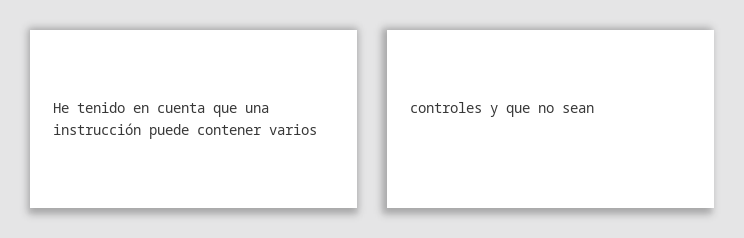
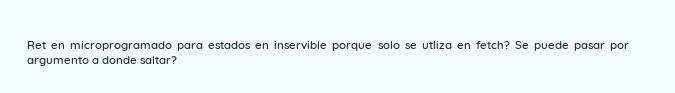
[53,102,269,117] [53,123,317,139] [410,102,594,117] He tenido en cuenta que una instrucción puede contener varios controles y que no sean -> [27,41,629,51] [27,56,178,66] Ret en microprogramado para estados en inservible porque solo se utliza en fetch? Se puede pasar por argumento a donde saltar?

